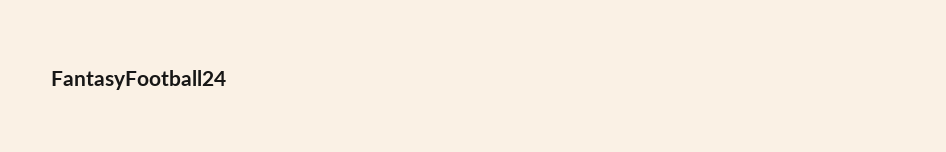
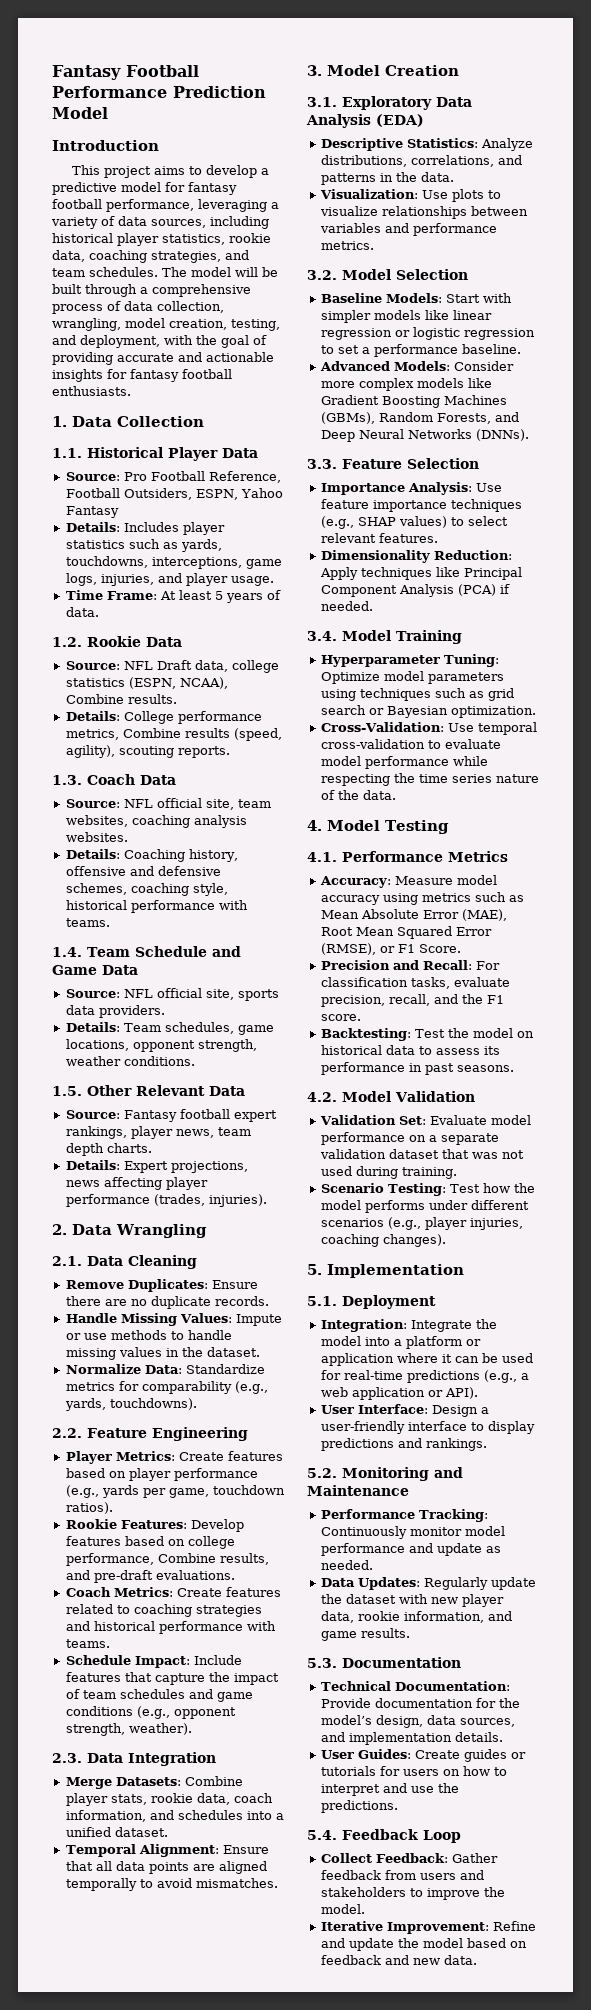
[51,70,226,90] FantasyFootball24 -> [52,65,199,80] [52,86,266,98] [52,107,108,119] [52,140,159,151] [71,165,269,178] [52,182,237,195] [52,199,279,212] [51,216,269,229] [52,233,271,246] [52,250,249,263] [52,267,278,277] [52,284,251,297] [52,301,224,314] [52,318,280,331] [52,335,267,348] [52,352,274,365] [52,369,232,382] [52,386,131,396] [52,416,204,427] [52,447,258,461] [65,471,281,483] [65,488,283,500] [65,506,119,518] [65,522,225,535] [65,539,222,552] [65,556,282,569] [65,573,274,586] [65,590,281,603] [65,607,99,617] [52,636,182,647] [65,660,279,673] [65,677,228,689] [65,694,177,704] [65,711,262,724] [65,728,282,741] [65,745,230,758] [52,774,176,785] [65,798,271,810] [65,815,247,828] [65,832,128,842] [65,849,238,862] [65,866,221,876] [65,883,228,896] [65,900,248,913] [65,918,110,927] [52,946,241,957] [52,965,138,975] [65,988,279,1001] [65,1005,165,1018] [65,1022,274,1035] [65,1039,257,1052] [65,1056,195,1066] [52,1085,245,1096] [65,1109,277,1122] [65,1126,251,1139] [65,1143,152,1156] [65,1160,248,1173] [65,1177,208,1190] [65,1194,267,1207] [52,1224,207,1238] [52,1255,197,1269] [65,1279,258,1292] [65,1296,269,1309] [65,1313,282,1326] [65,1330,232,1340] [65,1347,260,1360] [65,1364,265,1374] [65,1381,268,1394] [64,1398,197,1411] [52,1427,248,1441] [65,1451,283,1464] [65,1468,258,1481] [65,1485,285,1498] [65,1502,113,1514] [65,1519,244,1532] [65,1536,235,1549] [65,1553,269,1566] [65,1570,235,1583] [65,1587,281,1597] [65,1604,262,1617] [65,1621,276,1634] [65,1639,110,1648] [65,1655,242,1668] [65,1672,279,1685] [65,1689,253,1702] [65,1706,236,1719] [65,1723,192,1736] [52,1752,216,1766] [65,1776,243,1789] [65,1793,273,1806] [65,1810,284,1822] [65,1827,168,1837] [65,1844,269,1857] [65,1861,267,1874] [65,1878,278,1891] [307,65,459,76] [307,96,472,110] [306,114,424,128] [320,138,533,151] [320,155,522,167] [320,172,454,185] [319,189,501,202] [319,206,528,219] [319,223,497,236] [320,241,374,250] [307,269,468,280] [320,293,512,303] [320,310,492,323] [320,327,535,340] [320,344,521,357] [319,361,514,371] [320,378,492,391] [320,395,507,408] [320,412,519,424] [320,429,529,442] [307,458,479,469] [320,482,502,495] [320,499,522,512] [320,516,508,529] [320,533,438,543] [320,550,512,563] [319,567,522,580] [320,584,510,597] [320,601,373,611] [307,630,462,644] [320,654,499,667] [320,671,504,684] [320,688,514,701] [320,705,536,718] [320,722,537,735] [320,739,501,749] [320,756,488,769] [320,773,539,786] [320,790,396,800] [307,820,449,834] [307,851,508,862] [319,875,497,888] [320,892,524,905] [320,909,507,921] [320,926,492,939] [320,943,461,955] [320,960,500,970] [320,977,510,989] [320,994,504,1007] [320,1014,361,1021] [320,1028,534,1041] [320,1045,500,1055] [320,1062,514,1075] [307,1091,475,1102] [319,1115,531,1125] [320,1132,499,1145] [319,1149,524,1159] [320,1166,457,1179] [320,1183,535,1196] [320,1200,529,1213] [320,1217,523,1230] [320,1234,446,1247] [307,1264,464,1278] [307,1295,436,1309] [320,1319,497,1332] [320,1336,481,1349] [320,1353,533,1366] [320,1370,529,1383] [320,1387,478,1400] [320,1404,489,1417] [320,1421,535,1434] [320,1438,487,1451] [307,1467,463,1481] [307,1485,409,1496] [320,1509,488,1522] [320,1526,505,1539] [320,1543,501,1556] [320,1560,373,1570] [320,1577,536,1590] [320,1594,504,1607] [320,1611,512,1623] [320,1628,410,1641] [307,1657,461,1668] [320,1681,510,1691] [320,1698,520,1708] [320,1715,515,1728] [320,1732,503,1745] [320,1749,526,1762] [320,1766,507,1776] [320,1783,459,1796] [320,1800,398,1813] [307,1829,461,1843] [320,1853,498,1863] [320,1870,484,1880] [320,1887,505,1900] [320,1904,365,1914] [320,1921,536,1934] [320,1938,527,1951] [320,1955,477,1965] Fantasy Football Performance Prediction Model // Introduction // This project aims to develop a predictive model for fantasy football performance, leveraging a variety of data sources, including historical player statistics, rookie data, coaching strategies, and team schedules. The model will be built through a comprehensive process of data collection, wrangling, model creation, testing, and deployment, with the goal of providing accurate and actionable insights for fantasy football enthusiasts. // 1. Data Collection // 1.1. Historical Player Data // Source: Pro Football Reference, Football Outsiders, ESPN, Yahoo Fantasy // Details: Includes player statistics such as yards, touchdowns, interceptions, game logs, injuries, and player usage. // Time Frame: At least 5 years of data. // 1.2. Rookie Data // Source: NFL Draft data, college statistics (ESPN, NCAA), Combine results. // Details: College performance metrics, Combine results (speed, agility), scouting reports. // 1.3. Coach Data // Source: NFL official site, team websites, coaching analysis websites. // Details: Coaching history, offensive and defensive schemes, coaching style, historical performance with teams. // 1.4. Team Schedule and Game Data // Source: NFL official site, sports data providers. // Details: Team schedules, game locations, opponent strength, weather conditions. // 1.5. Other Relevant Data // Source: Fantasy football expert rankings, player news, team depth charts. // Details: Expert projections, news affecting player performance (trades, injuries). // 2. Data Wrangling // 2.1. Data Cleaning // Remove Duplicates: Ensure there are no duplicate records. // Handle Missing Values: Impute or use methods to handle missing values in the dataset. // Normalize Data: Standardize metrics for comparability (e.g., yards, touchdowns). // 2.2. Feature Engineering // Player Metrics: Create features based on player performance (e.g., yards per game, touchdown ratios). // Rookie Features: Develop features based on college performance, Combine results, and pre-draft evaluations. // Coach Metrics: Create features related to coaching strategies and historical performance with teams. // Schedule Impact: Include features that capture the impact of team schedules and game conditions (e.g., opponent strength, weather). // 2.3. Data Integration // Merge Datasets: Combine player stats, rookie data, coach information, and schedules into a unified dataset. // Temporal Alignment: Ensure that all data points are aligned temporally to avoid mismatches. // 3. Model Creation // 3.1. Exploratory Data Analysis (EDA) // Descriptive Statistics: Analyze distributions, correlations, and patterns in the data. // Visualization: Use plots to visualize relationships between variables and performance metrics. // 3.2. Model Selection // Baseline Models: Start with simpler models like linear regression or logistic regression to set a performance baseline. // Advanced Models: Consider more complex models like Gradient Boosting Machines (GBMs), Random Forests, and Deep Neural Networks (DNNs). // 3.3. Feature Selection // Importance Analysis: Use feature importance techniques (e.g., SHAP values) to select relevant features. // Dimensionality Reduction: Apply techniques like Principal Component Analysis (PCA) if needed. // 3.4. Model Training // Hyperparameter Tuning: Optimize model parameters using techniques such as grid search or Bayesian optimization. // Cross-Validation: Use temporal cross-validation to evaluate model performance while respecting the time series nature of the data. // 4. Model Testing // 4.1. Performance Metrics // Accuracy: Measure model accuracy using metrics such as Mean Absolute Error (MAE), Root Mean Squared Error (RMSE), or F1 Score. // Precision and Recall: For classification tasks, evaluate precision, recall, and the F1 score. // Backtesting: Test the model on historical data to assess its performance in past seasons. // 4.2. Model Validation // Validation Set: Evaluate model performance on a separate validation dataset that was not used during training. // Scenario Testing: Test how the model performs under different scenarios (e.g., player injuries, coaching changes). // 5. Implementation // 5.1. Deployment // Integration: Integrate the model into a platform or application where it can be used for real-time predictions (e.g., a web application or API). // User Interface: Design a user-friendly interface to display predictions and rankings. // 5.2. Monitoring and Maintenance // Performance Tracking: Continuously monitor model performance and update as needed. // Data Updates: Regularly update the dataset with new player data, rookie information, and game results. // 5.3. Documentation // Technical Documentation: Provide documentation for the model’s design, data sources, and implementation details. // User Guides: Create guides or tutorials for users on how to interpret and use the predictions. // 5.4. Feedback Loop // Collect Feedback: Gather feedback from users and stakeholders to improve the model. // Iterative Improvement: Refine and update the model based on feedback and new data.

